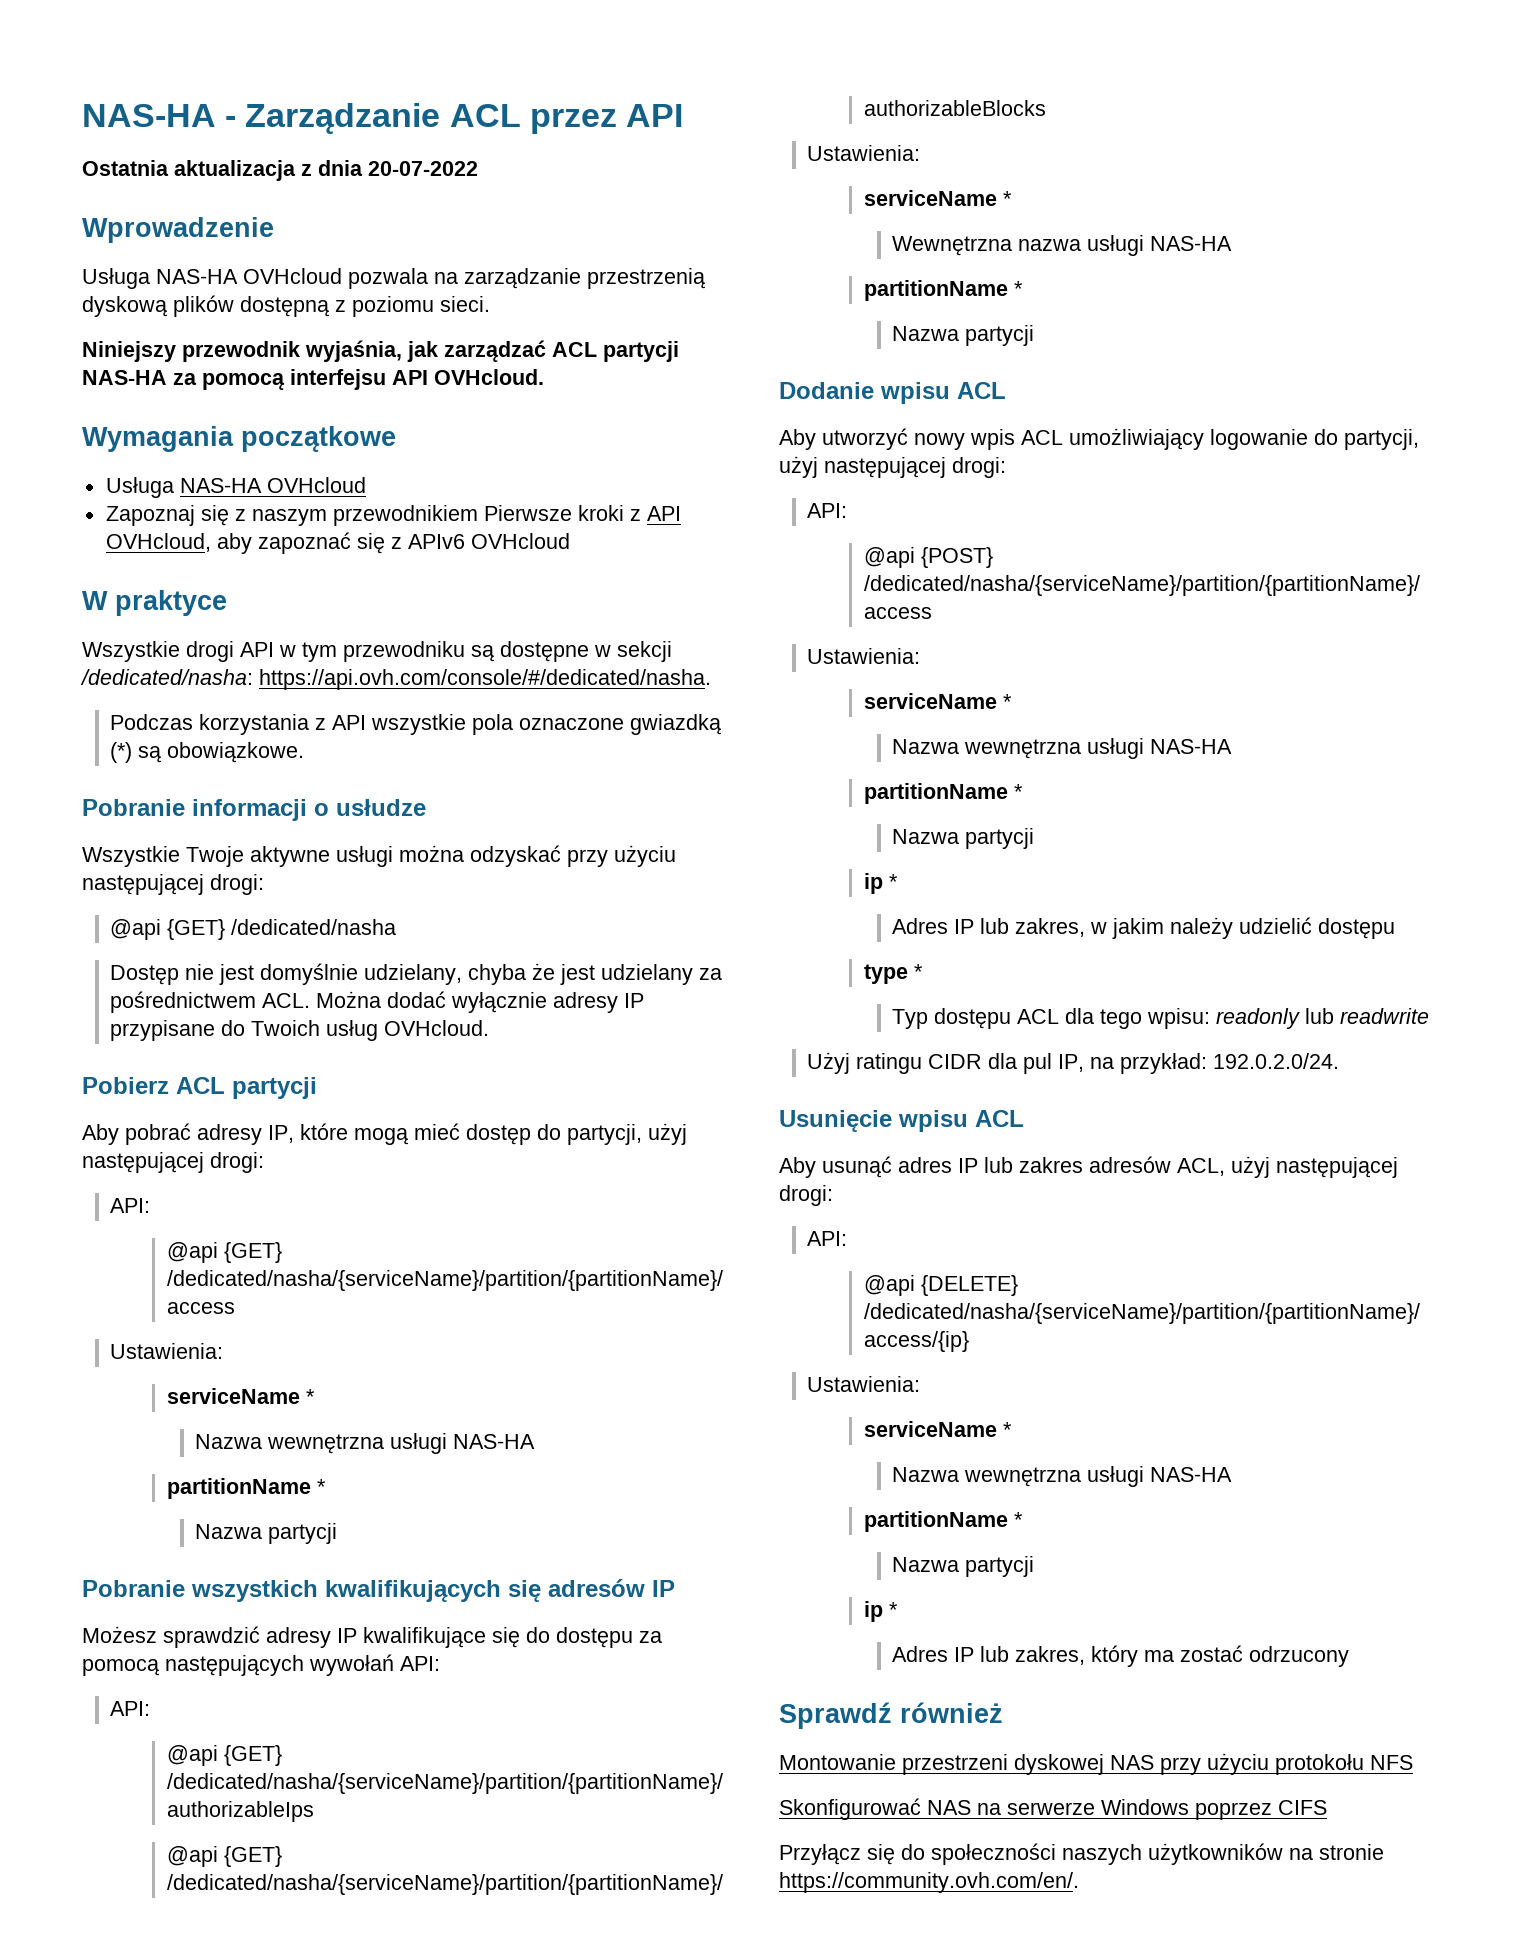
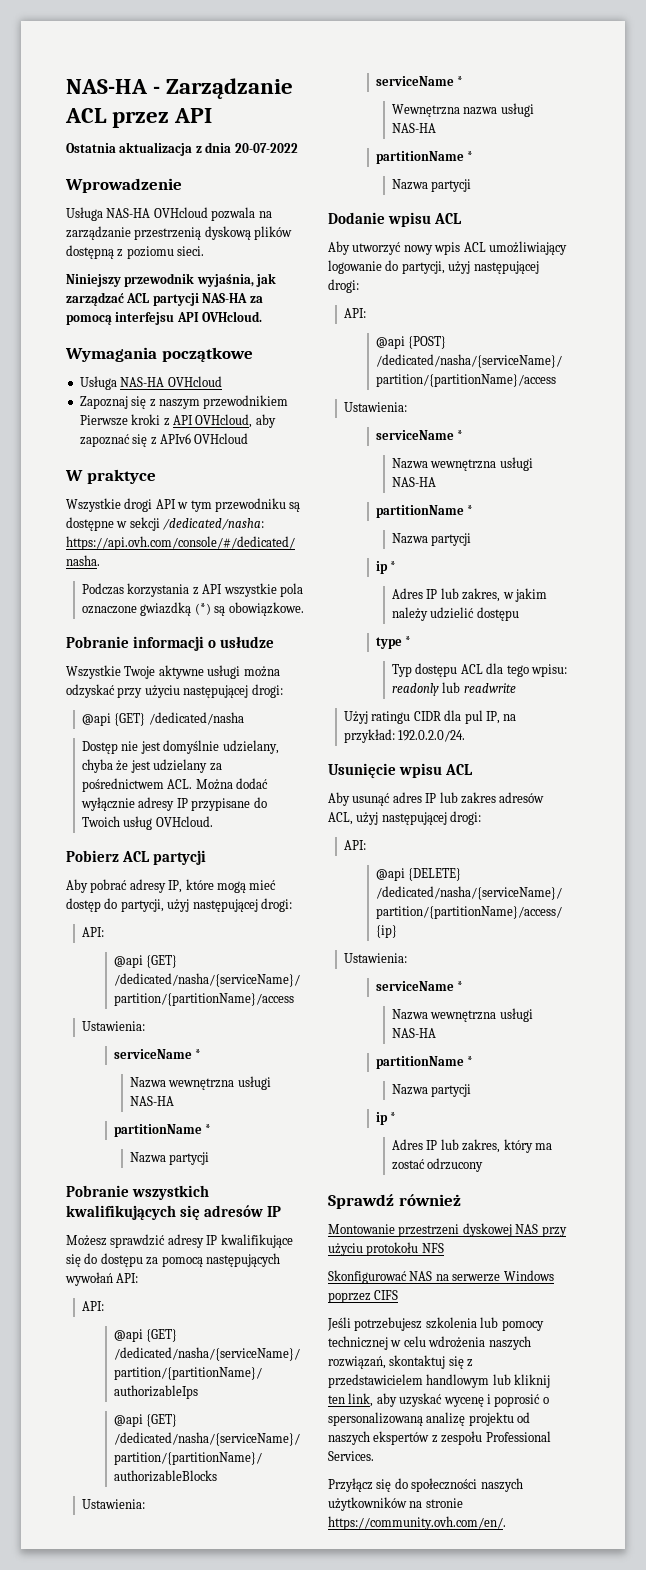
(1327, 1807) none -> [327,1317,544,1331] [328,1336,531,1350] [328,1355,474,1369] [328,1374,551,1388] [328,1393,549,1407] [328,1412,531,1426] [328,1431,551,1445] [328,1451,374,1461] // Jeśli potrzebujesz szkolenia lub pomocy technicznej w celu wdrożenia naszych rozwiązań, skontaktuj się z przedstawicielem handlowym lub kliknij ten link, aby uzyskać wycenę i poprosić o spersonalizowaną analizę projektu od naszych ekspertów z zespołu Professional Services.

